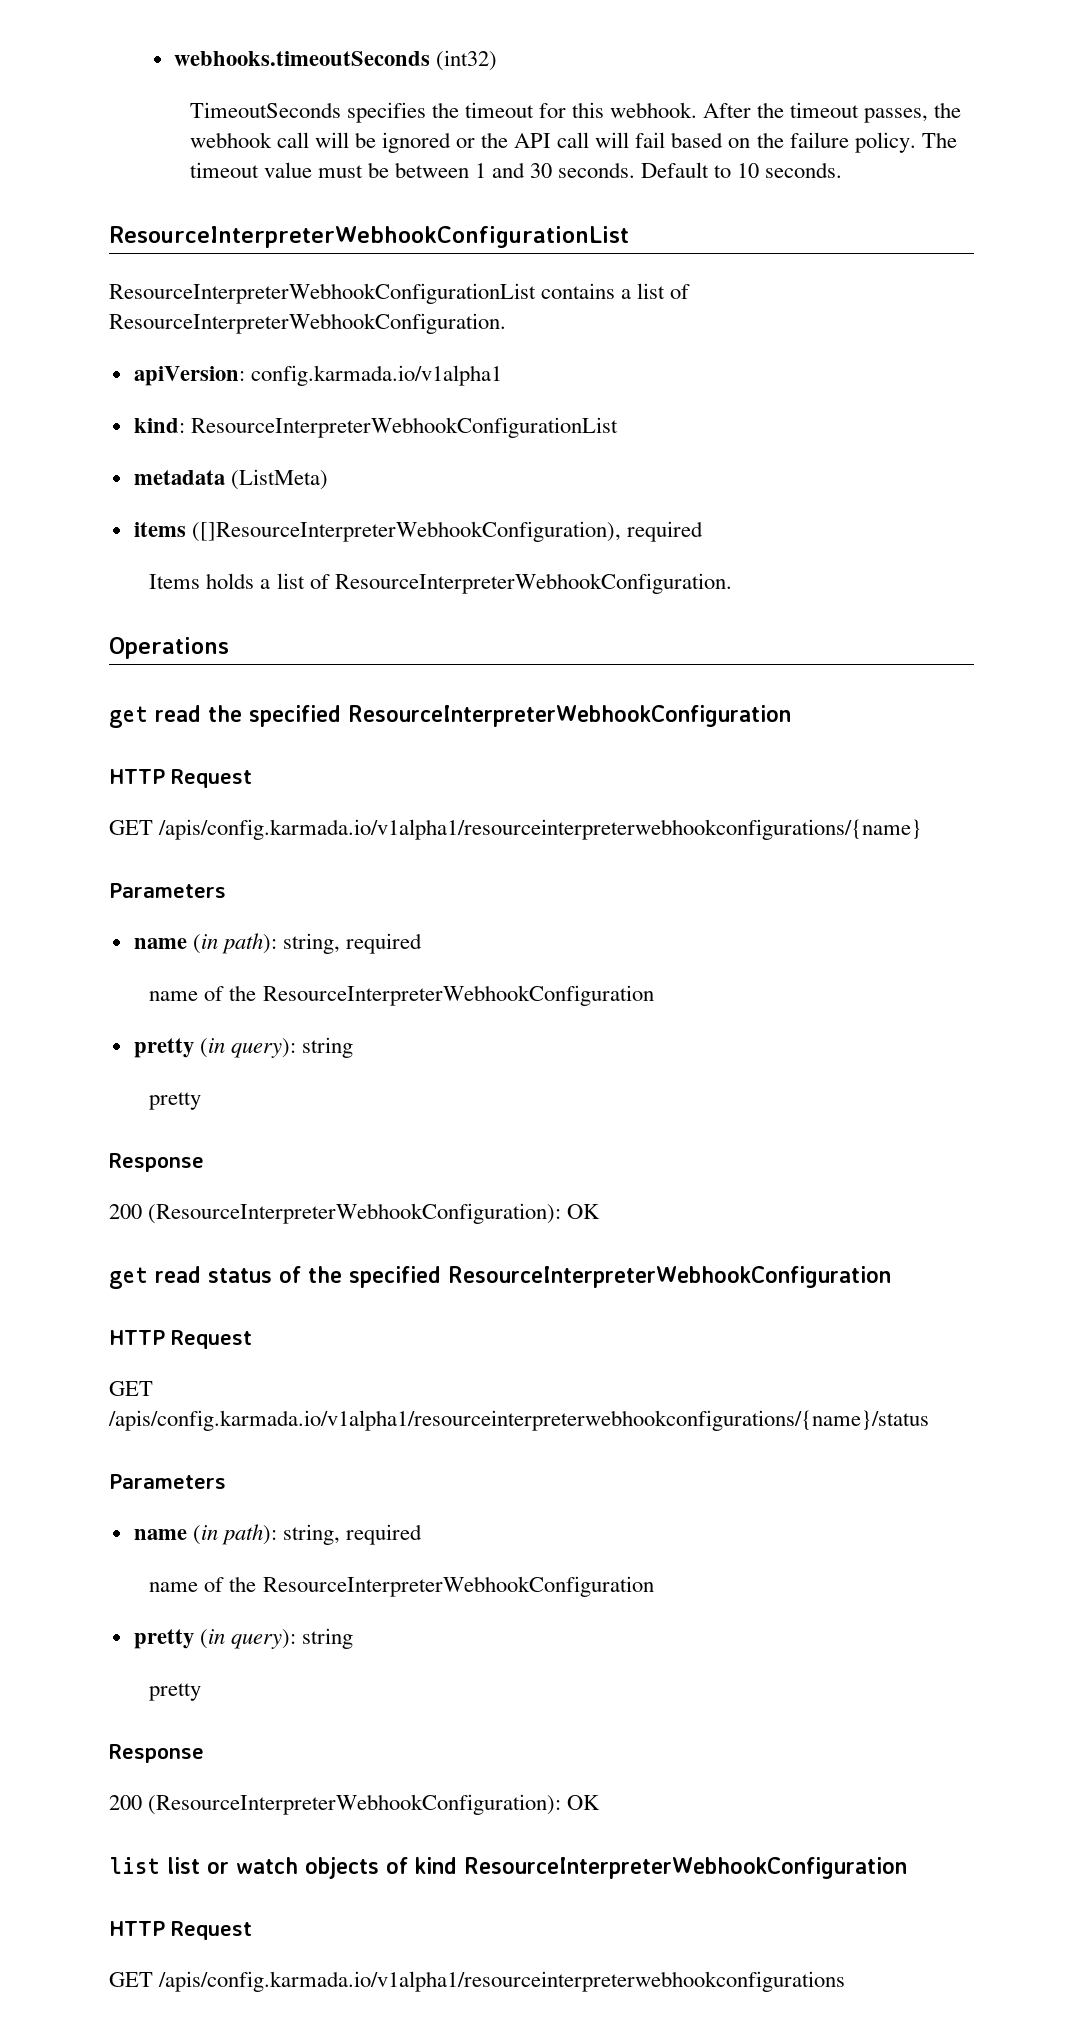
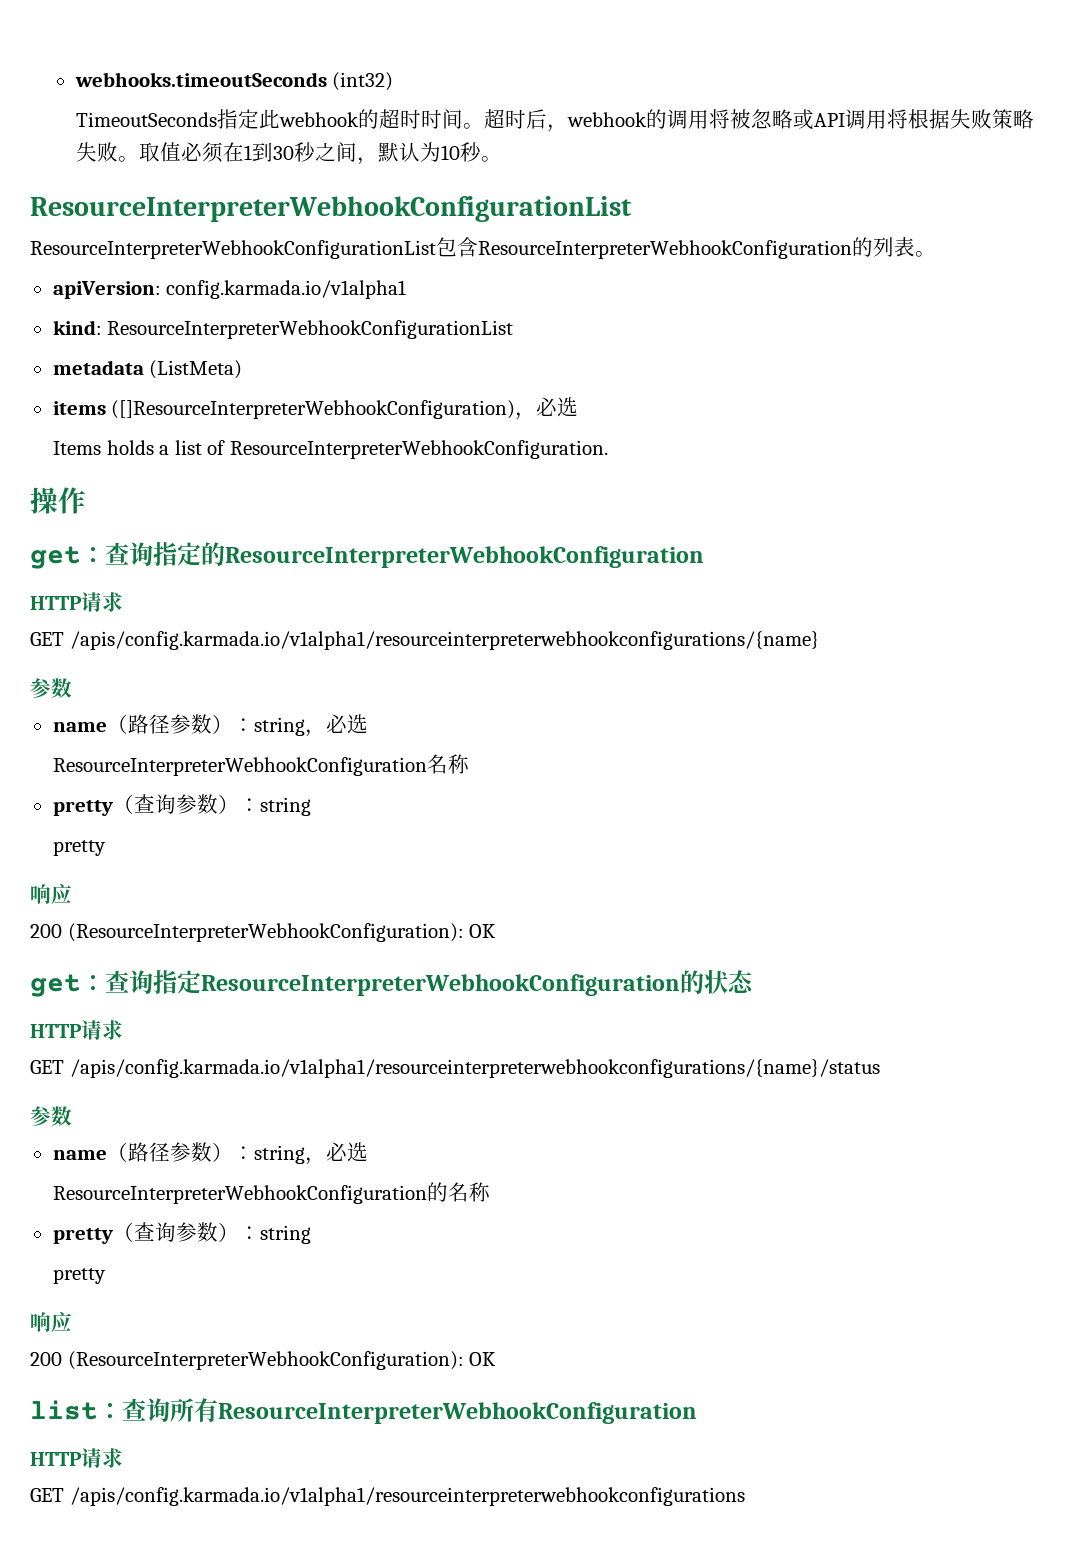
[346,102,962,123] [189,132,957,153] [189,162,843,178] [109,226,629,248] [109,283,691,304] [109,313,506,334] specifies the timeout for this webhook. After the timeout passes, the webhook call will be ignored or the API call will fail based on the failure policy. The timeout value must be between 1 and 30 seconds. Default to 10 seconds. // ResourceInterpreterWebhookConfigurationList // ResourceInterpreterWebhookConfigurationList contains a list of ResourceInterpreterWebhookConfiguration. -> [217,109,1035,132] [76,142,503,165] [30,196,632,222] [30,237,936,259] 指定此webhook的超时时间。超时后，webhook的调用将被忽略或API调用将根据失败策略失败。取值必须在1到30秒之间，默认为10秒。 // ResourceInterpreterWebhookConfigurationList // ResourceInterpreterWebhookConfigurationList包含ResourceInterpreterWebhookConfiguration的列表。
[191,521,703,542] ([]ResourceInterpreterWebhookConfiguration), required -> [111,397,579,420] ([]ResourceInterpreterWebhookConfiguration)，必选
[109,637,229,659] [109,705,791,728] [109,769,252,788] Operations // get read the specified ResourceInterpreterWebhookConfiguration // HTTP Request -> [30,487,86,514] [30,542,704,569] [30,592,123,612] 操作 // get：查询指定的ResourceInterpreterWebhookConfiguration // HTTP请求
[109,883,226,898] [133,933,423,954] [149,985,654,1006] [133,1037,353,1058] [149,1092,202,1110] [109,1153,204,1172] Parameters // name (in path): string, required // name of the ResourceInterpreterWebhookConfiguration // pretty (in query): string // pretty // Response -> [30,678,72,698] [52,714,368,737] [53,754,470,776] [52,794,311,816] [53,840,107,856] [30,884,72,904] 参数 // name（路径参数）：string，必选 // ResourceInterpreterWebhookConfiguration名称 // pretty（查询参数）：string // pretty // 响应
[155,1266,891,1288] [109,1330,252,1349] read status of the specified ResourceInterpreterWebhookConfiguration // HTTP Request -> [81,970,754,996] [30,1020,123,1040] ：查询指定ResourceInterpreterWebhookConfiguration的状态 // HTTP请求
[109,1474,226,1489] [133,1524,423,1545] [149,1576,654,1597] [133,1628,353,1649] [149,1683,202,1701] [109,1744,204,1763] Parameters // name (in path): string, required // name of the ResourceInterpreterWebhookConfiguration // pretty (in query): string // pretty // Response -> [30,1106,72,1126] [52,1142,368,1165] [53,1182,491,1204] [52,1222,311,1244] [53,1268,107,1284] [30,1312,72,1332] 参数 // name（路径参数）：string，必选 // ResourceInterpreterWebhookConfiguration的名称 // pretty（查询参数）：string // pretty // 响应
[167,1857,907,1879] [109,1921,252,1940] list or watch objects of kind ResourceInterpreterWebhookConfiguration // HTTP Request -> [98,1398,697,1424] [30,1448,123,1468] ：查询所有ResourceInterpreterWebhookConfiguration // HTTP请求

